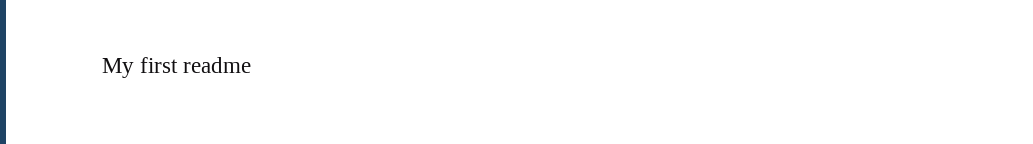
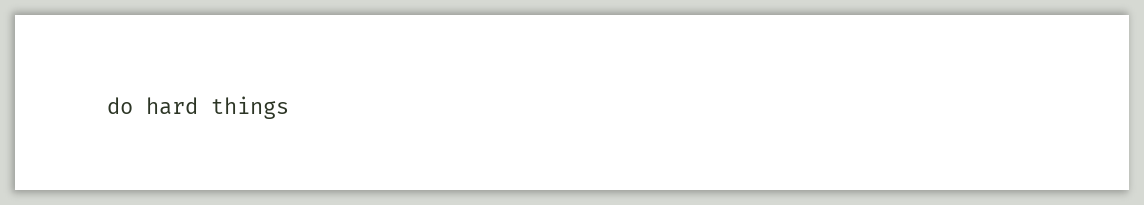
[102,57,252,78] My first readme -> [107,96,289,119] do hard things

